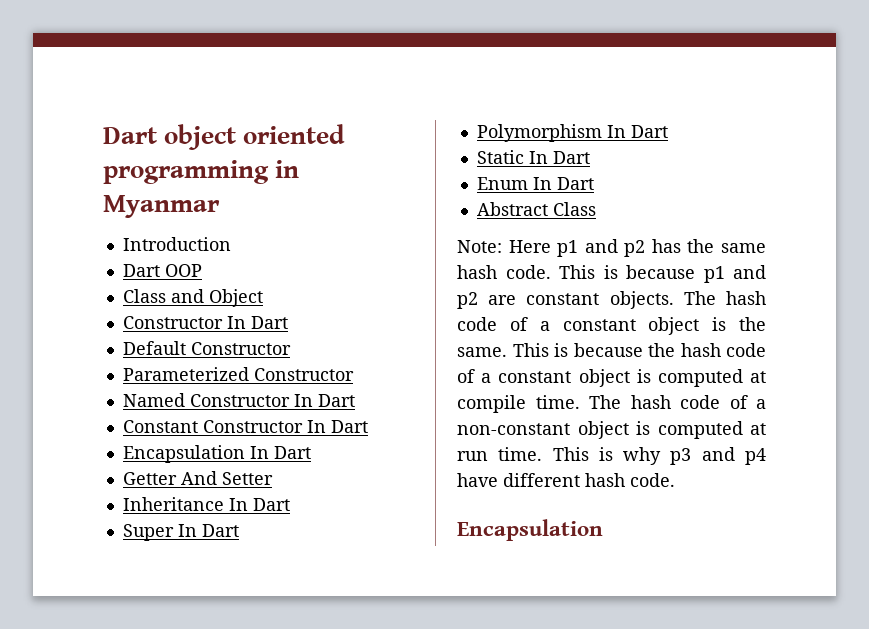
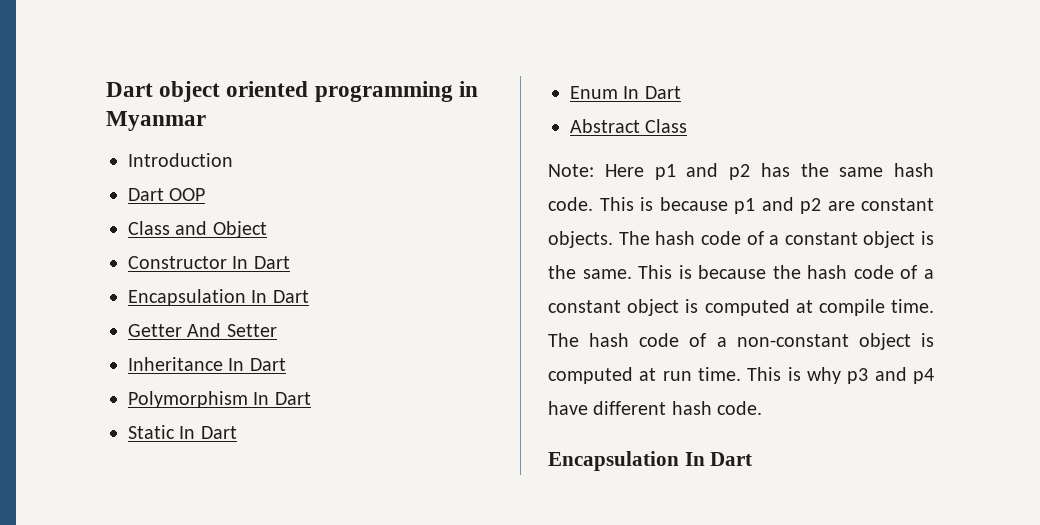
[122,341,291,355] [122,367,354,381] [122,393,355,407] [122,420,368,433] // Default Constructor // Parameterized Constructor // Named Constructor In Dart // Constant Constructor In Dart -> (290, 262) none
[122,524,239,541] // Super In Dart -> (286, 364) none
(603, 530) none -> [684,452,753,466] In Dart

